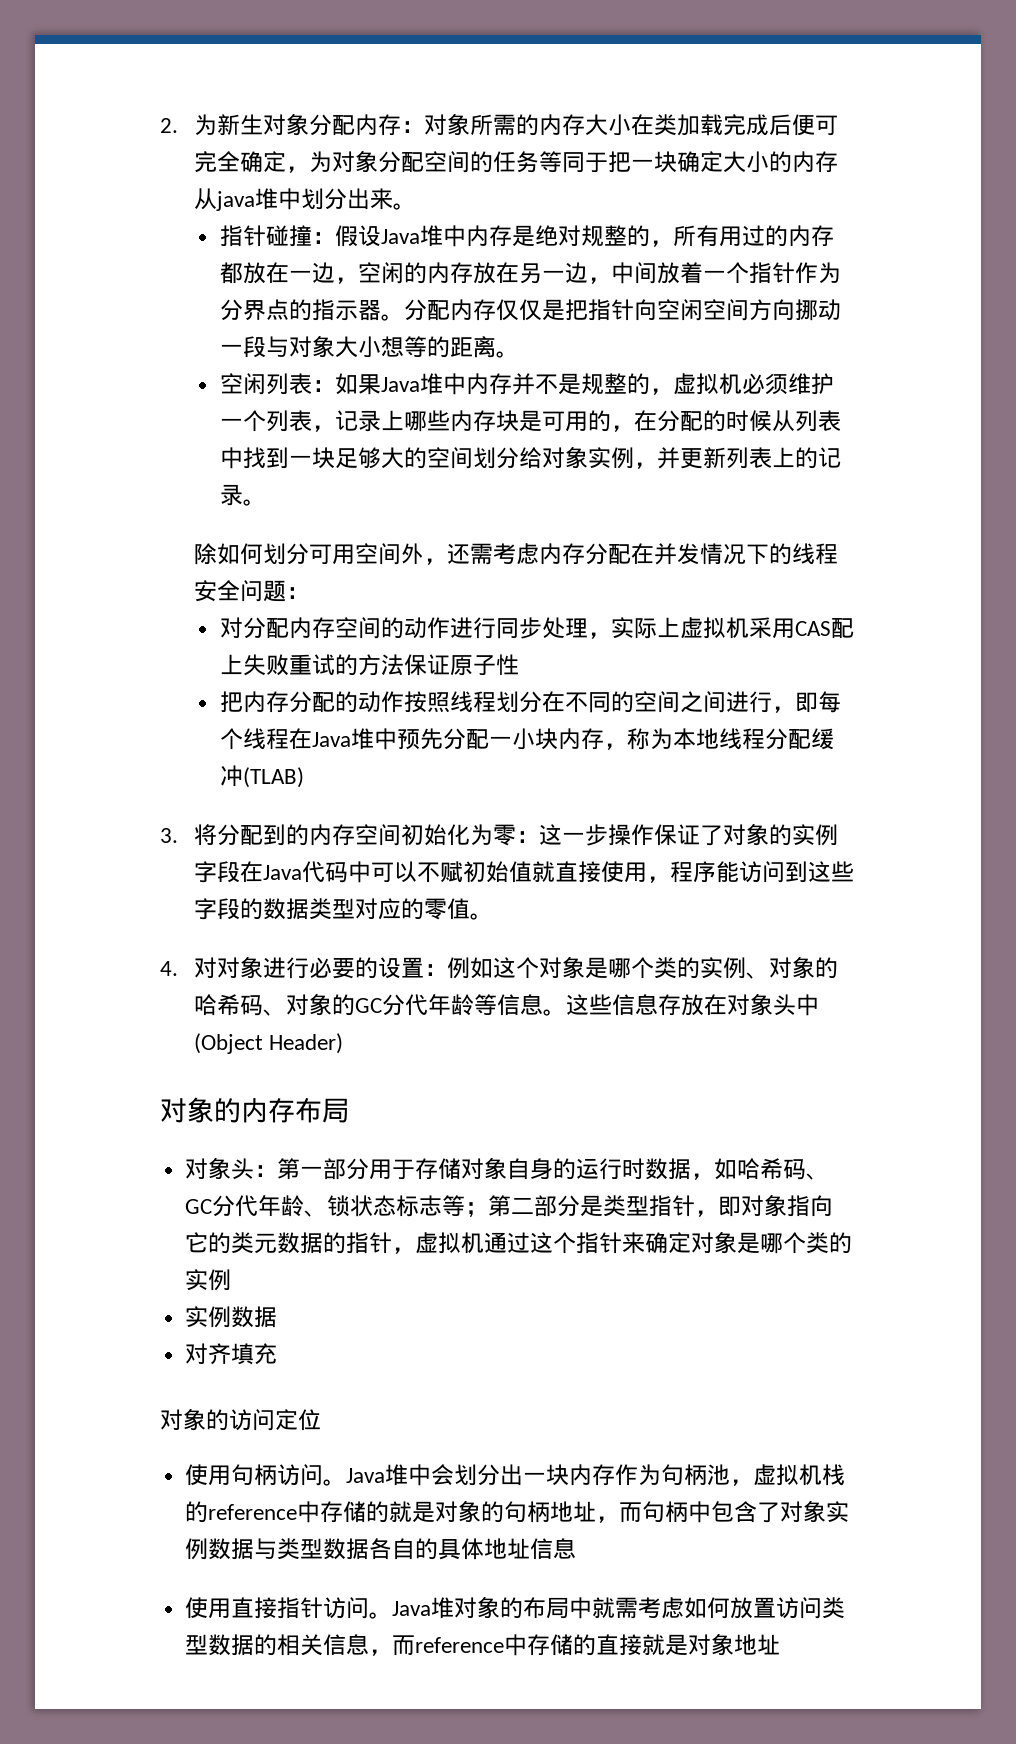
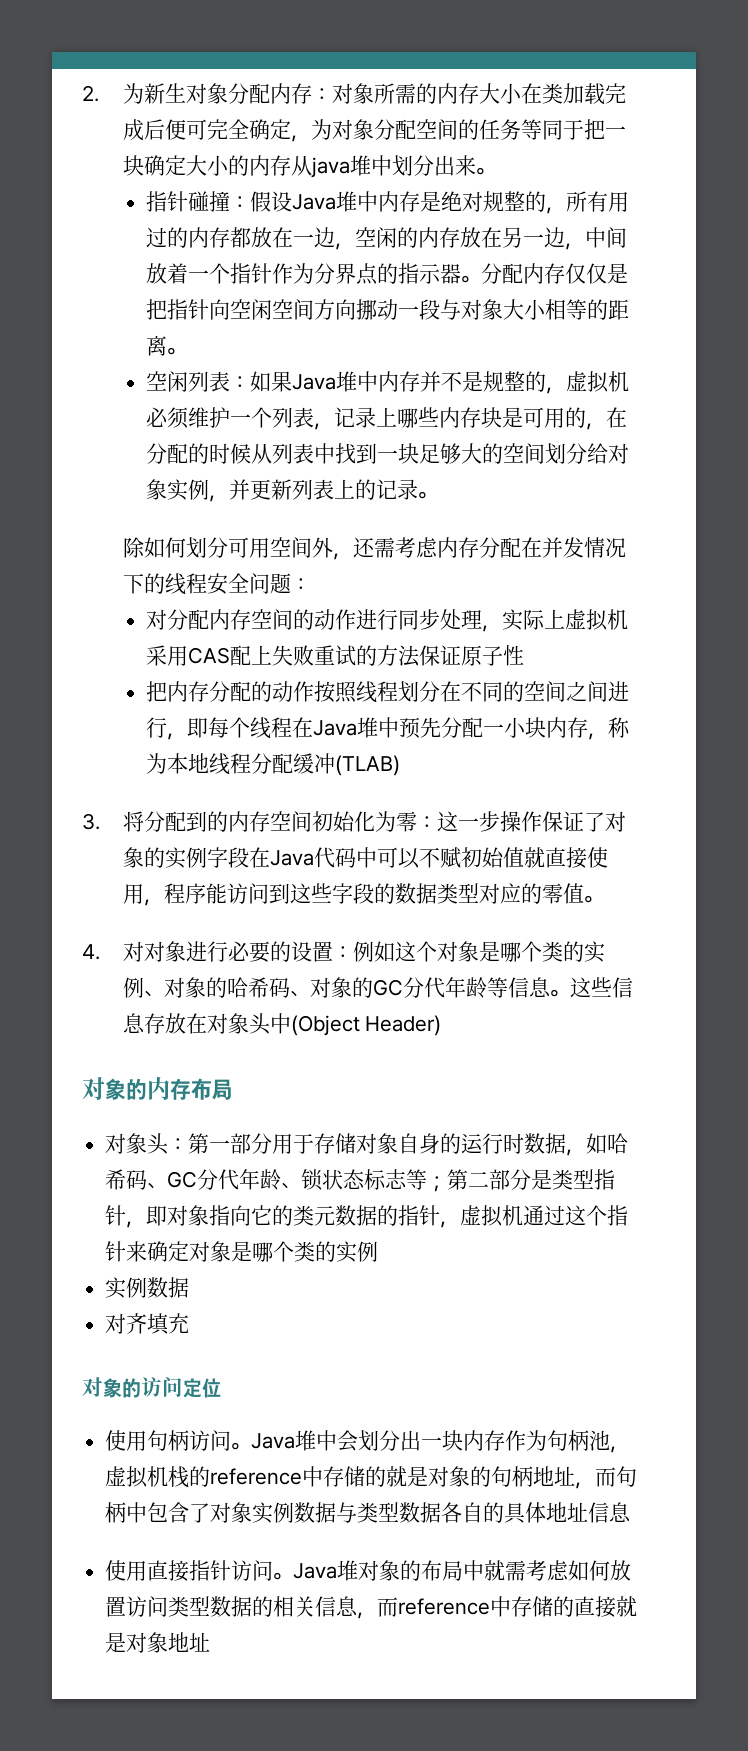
[380,336,404,357] 想 -> [544,299,566,320] 相

